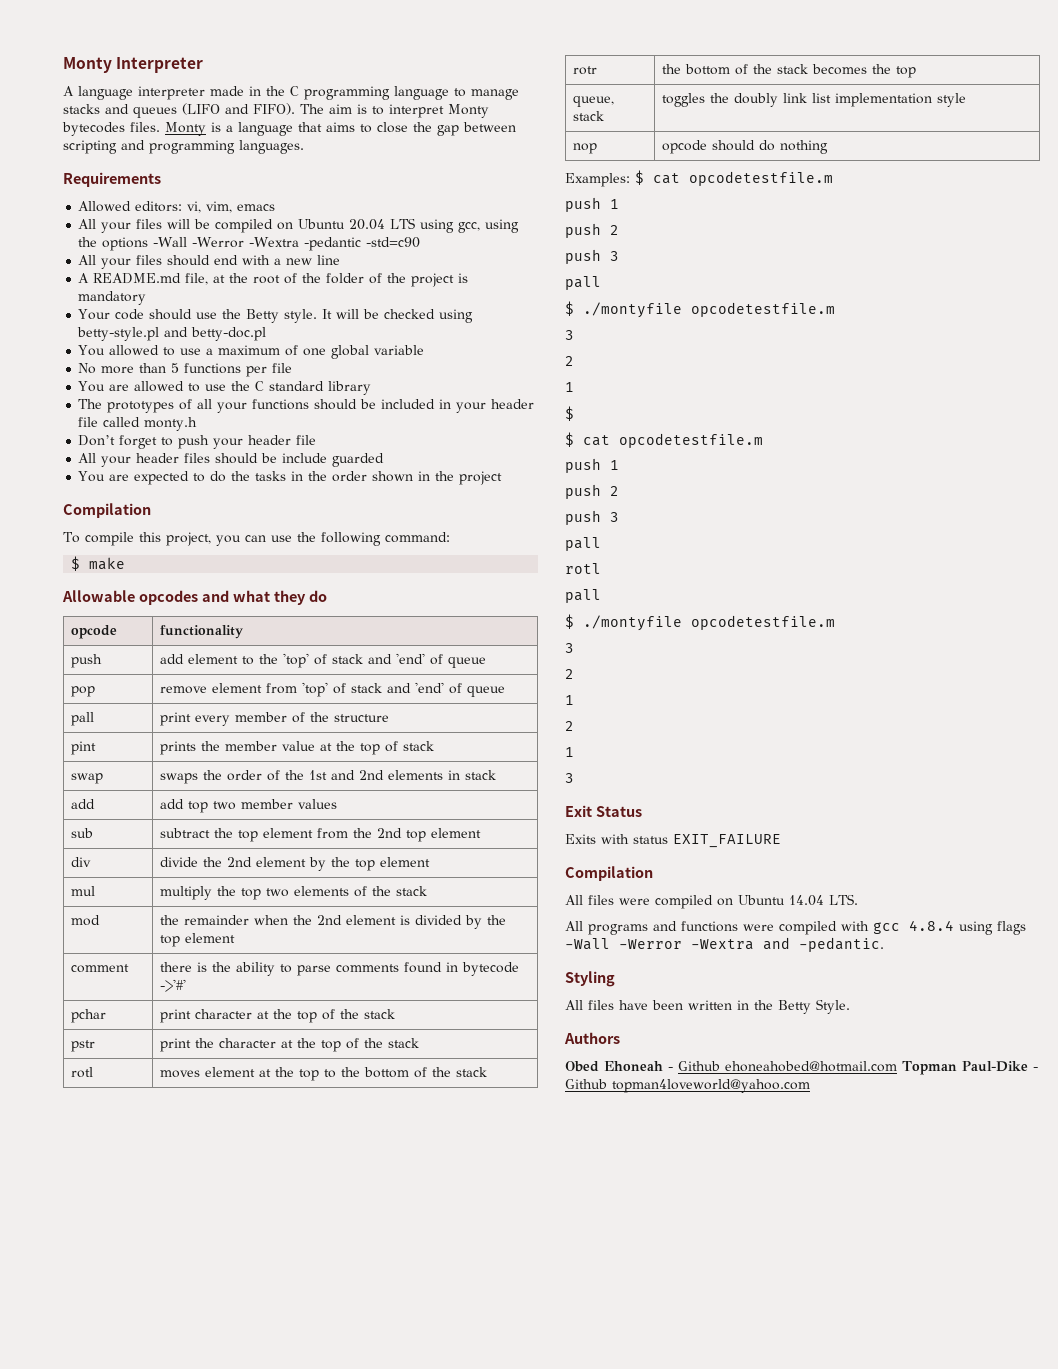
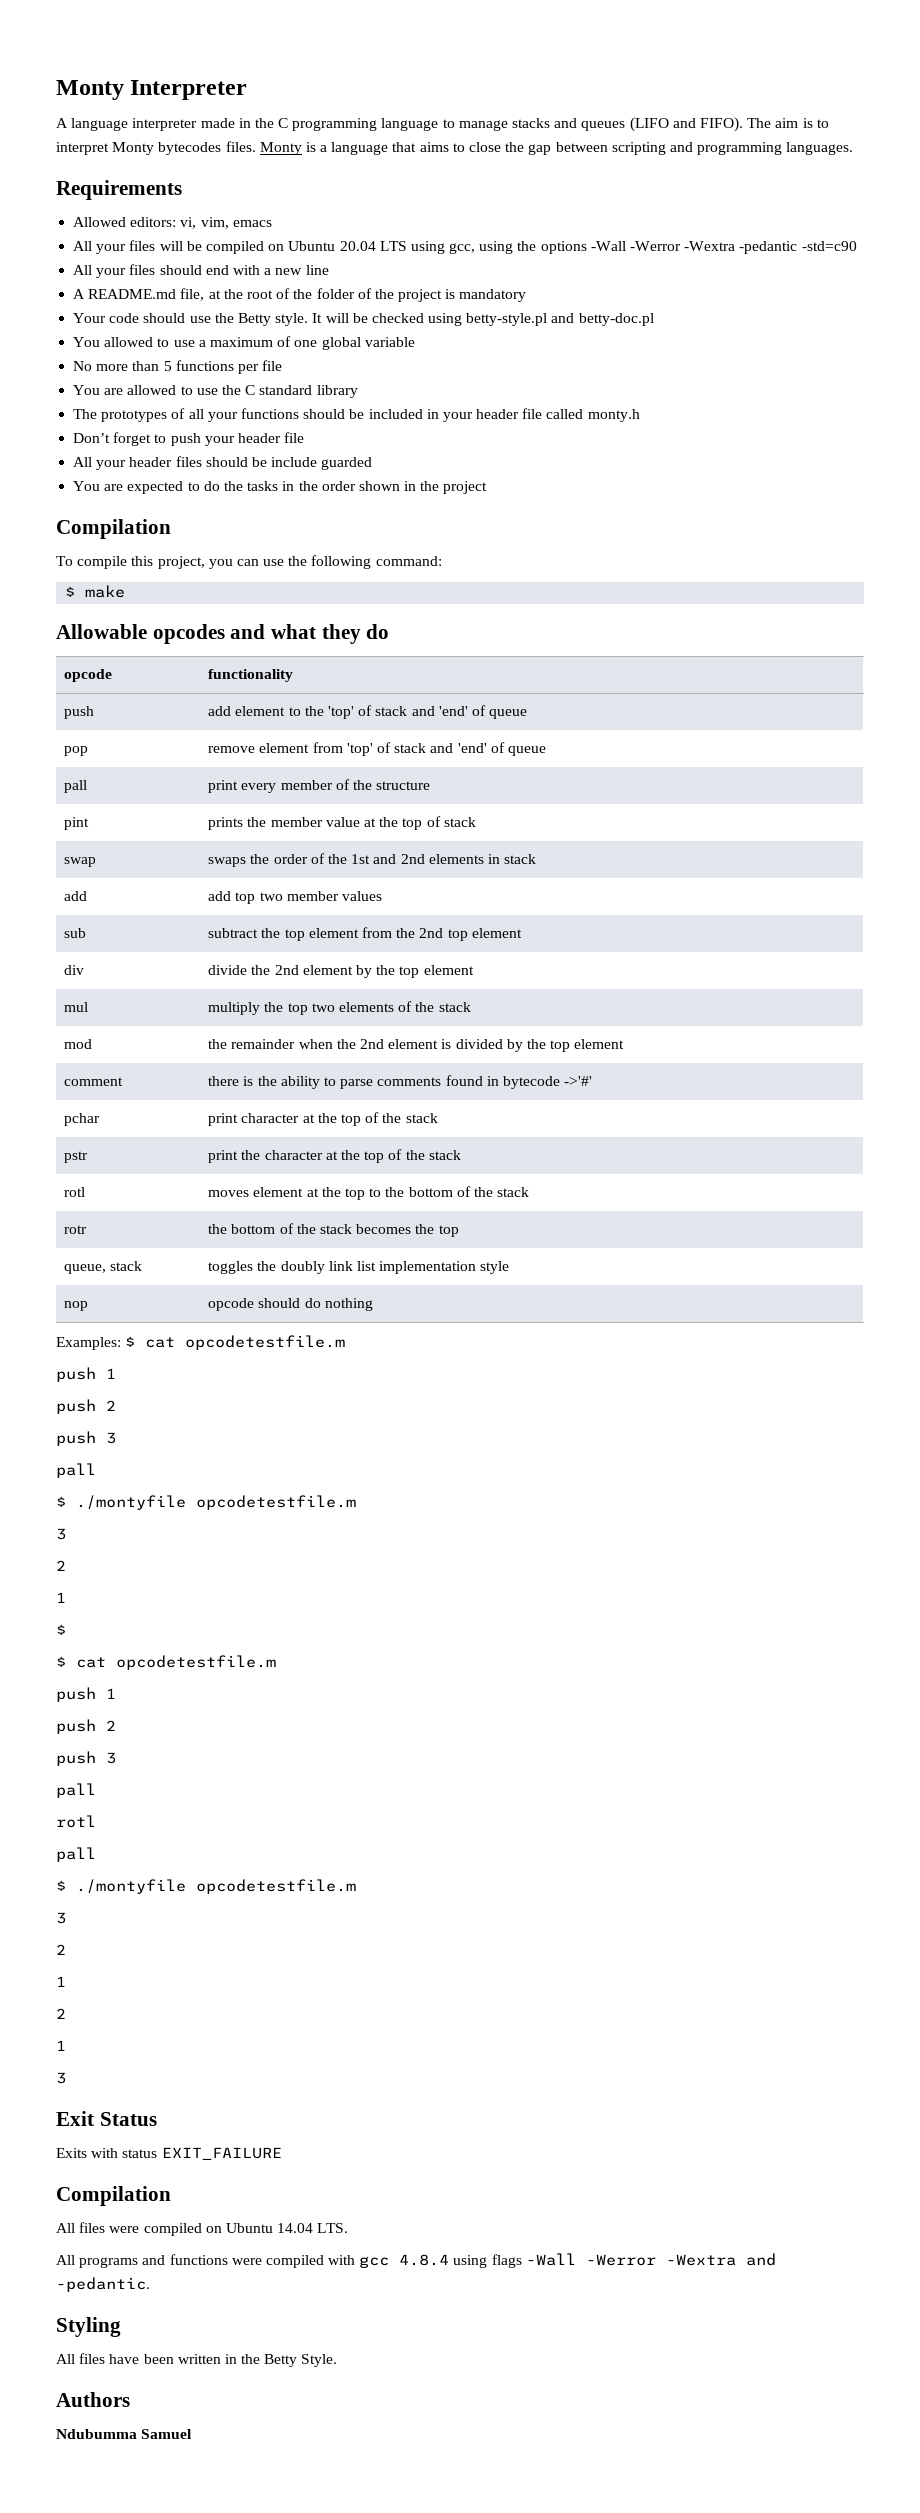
[565,1061,1038,1075] [565,1079,810,1093] Obed Ehoneah - Github ehoneahobed@hotmail.com Topman Paul-Dike - Github topman4loveworld@yahoo.com -> [56,2429,193,2439] Ndubumma Samuel

